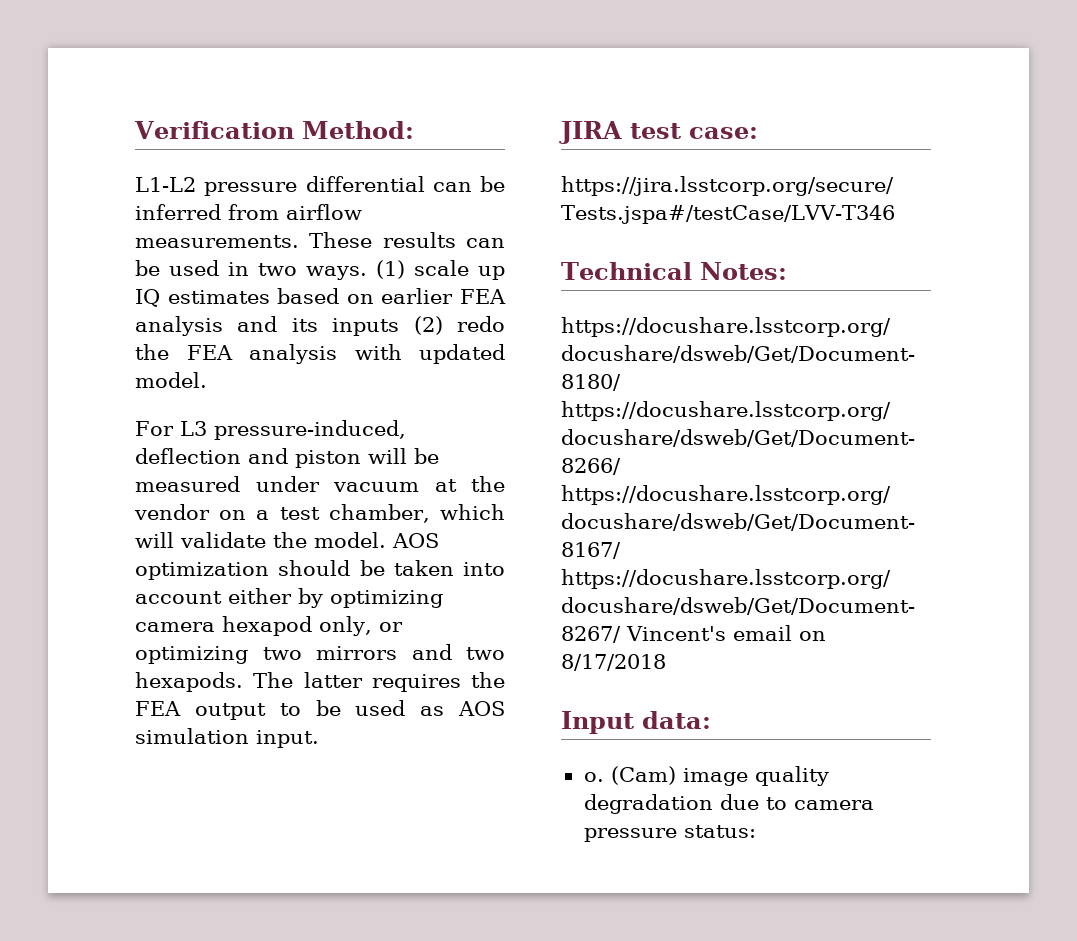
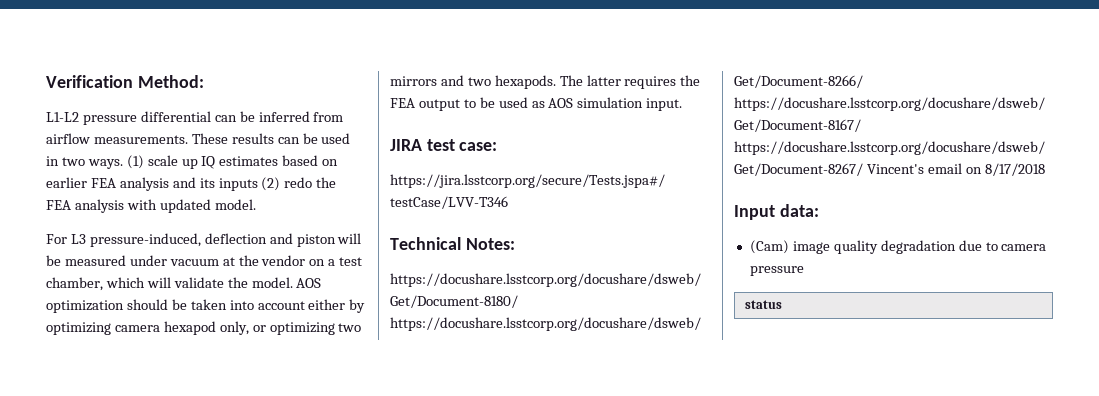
[583,772,604,782] o. -> (819, 210) none
[683,825,756,838] status: -> [744,300,782,309] // status

